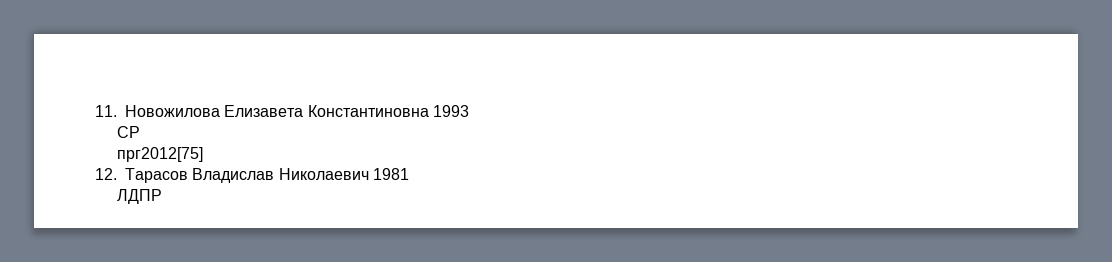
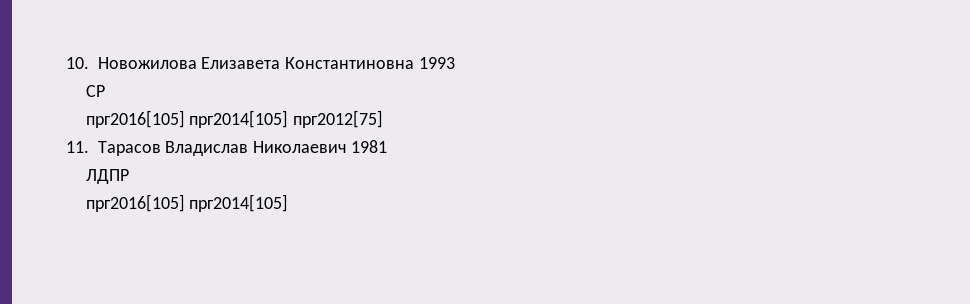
[95,105,117,117] 11. -> [66,57,89,69] 10.
(140, 132) none -> [85,110,289,128] прг2016[105] прг2014[105]
[95,168,117,180] 12. -> [66,141,89,153] 11.
(162, 196) none -> [85,194,289,212] // прг2016[105] прг2014[105]

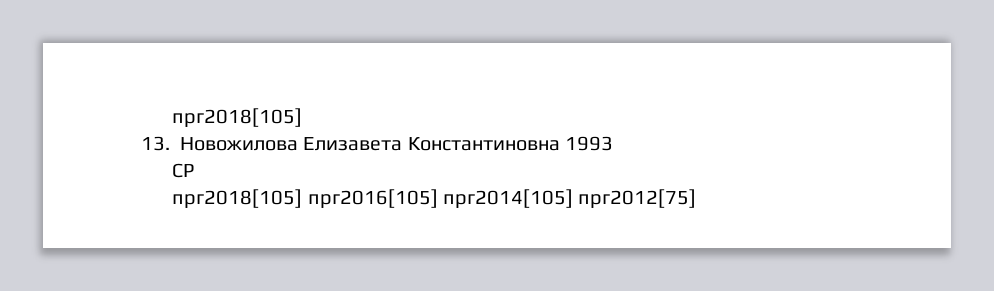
[66,57,89,69] 10. -> [172,108,303,127] [141,136,170,151] прг2018[105] // 13.
(105, 91) none -> [172,189,303,208] прг2018[105]
[66,140,387,156] [85,169,129,184] [85,194,289,212] // 11. Тарасов Владислав Николаевич 1981 // ЛДПР // прг2016[105] прг2014[105] -> (697, 198) none

